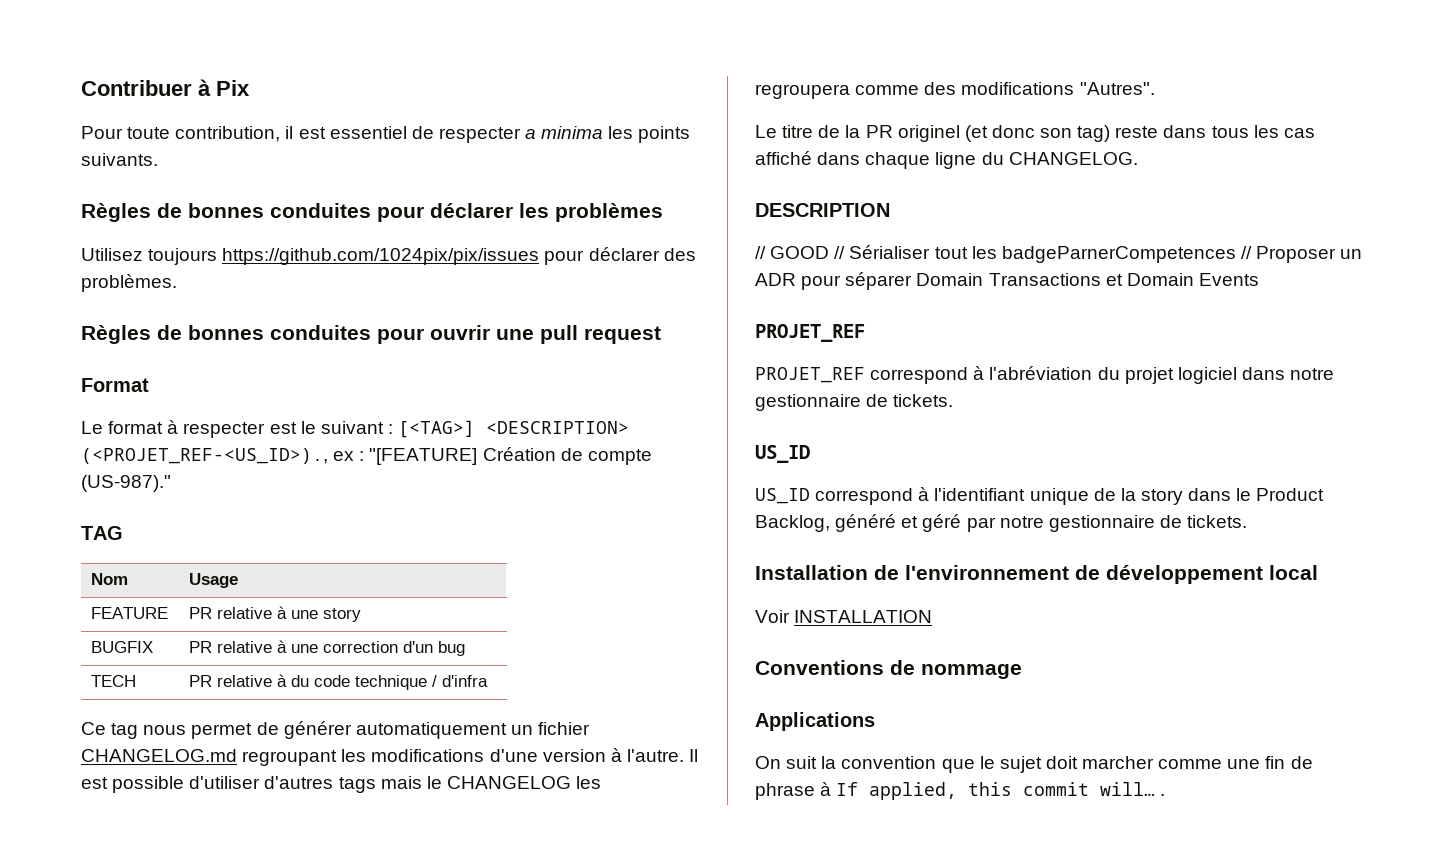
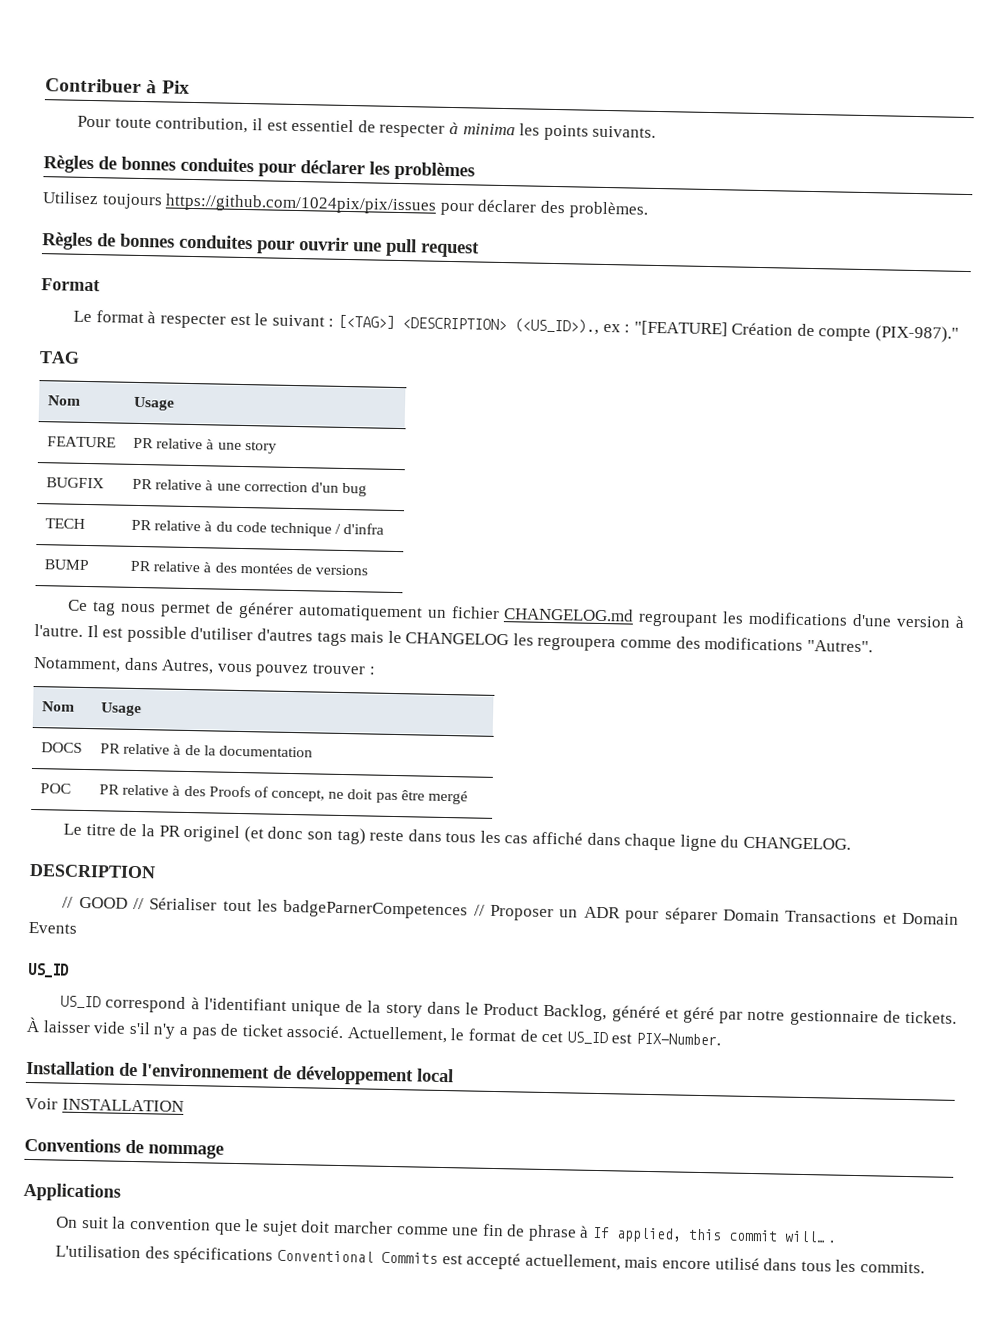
[525,129,537,139] a -> [448,121,459,135] à
[81,448,328,464] (<PROJET_REF-<US_ID>)., -> [513,318,599,335] (<US_ID>).,
[81,475,171,492] (US-987)." -> [875,325,960,343] (PIX-987)."
(489, 681) none -> [43,559,90,571] [129,560,369,576] // BUMP | PR relative à des montées de versions
(1155, 88) none -> [33,657,375,678] [41,701,75,712] [99,702,142,717] [40,742,83,753] [99,743,313,758] [39,783,71,794] [98,784,469,805] // Notamment, dans Autres, vous pouvez trouver : // Nom | Usage // DOCS | PR relative à de la documentation // POC | PR relative à des Proofs of concept, ne doit pas être mergé
[755,324,865,342] [755,366,1335,384] [755,394,954,411] // PROJET_REF // PROJET_REF correspond à l'abréviation du projet logiciel dans notre gestionnaire de tickets. -> (77, 927) none
(1248, 521) none -> [26,1016,722,1046] À laisser vide s'il n'y a pas de ticket associé. Actuellement, le format de cet US_ID est PIX-Number.
(1166, 795) none -> [55,1244,925,1274] // L'utilisation des spécifications Conventional Commits est accepté actuellement, mais encore utilisé dans tous les commits.

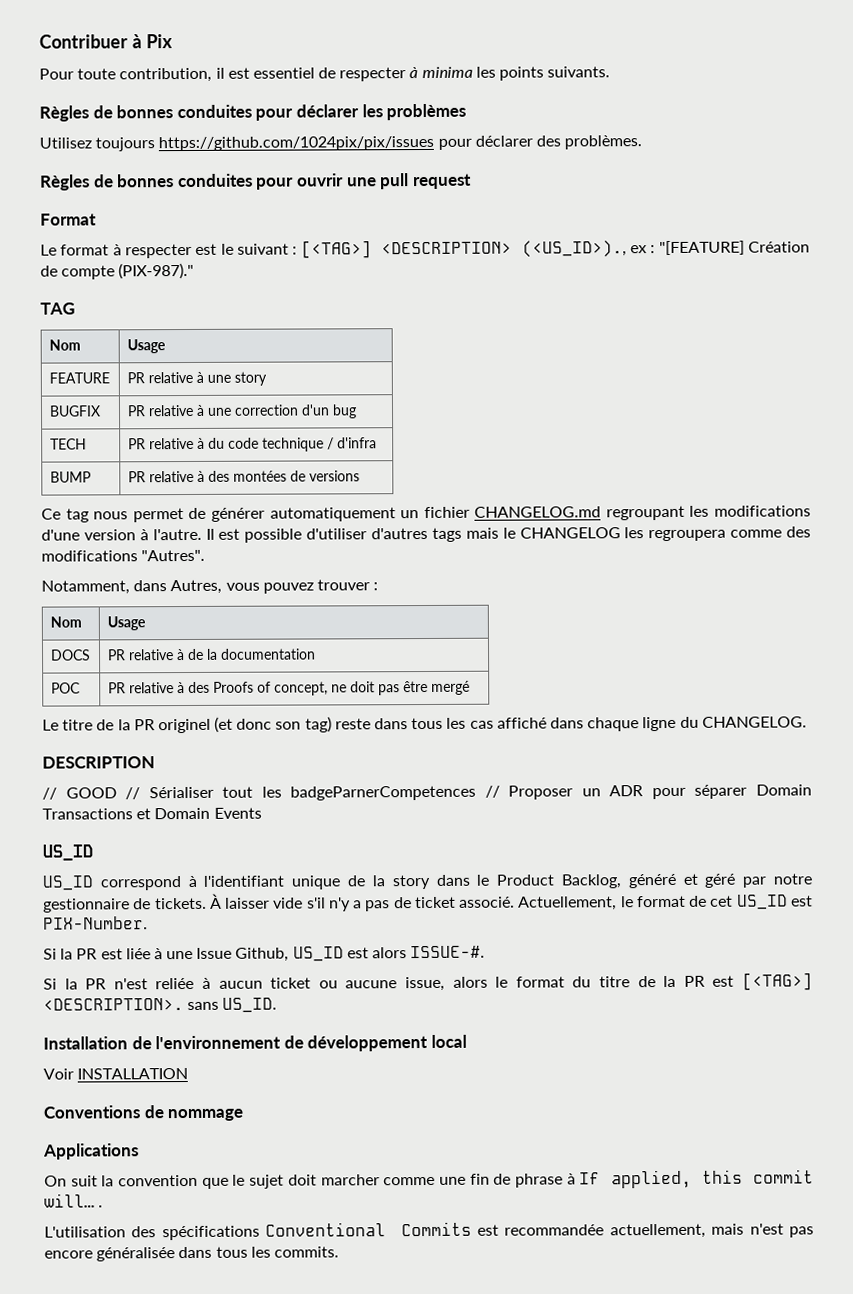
(722, 1039) none -> [43,945,486,962] [43,972,814,992] [43,997,278,1013] // Si la PR est liée à une Issue Github, US_ID est alors ISSUE-#. // Si la PR n'est reliée à aucun ticket ou aucune issue, alors le format du titre de la PR est [<TAG>] <DESCRIPTION>. sans US_ID.
[466,1252,522,1270] accepté -> [504,1224,605,1236] recommandée
[661,1257,760,1271] encore utilisé -> [749,1223,814,1238] [44,1247,176,1262] n'est pas encore généralisée

